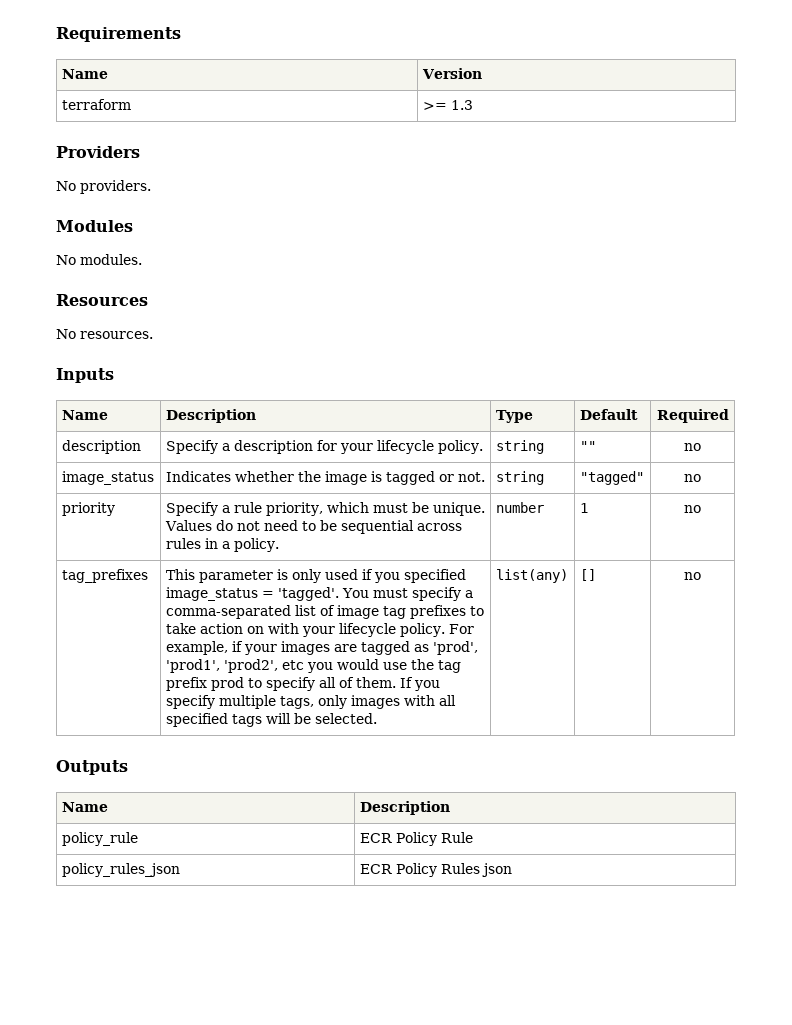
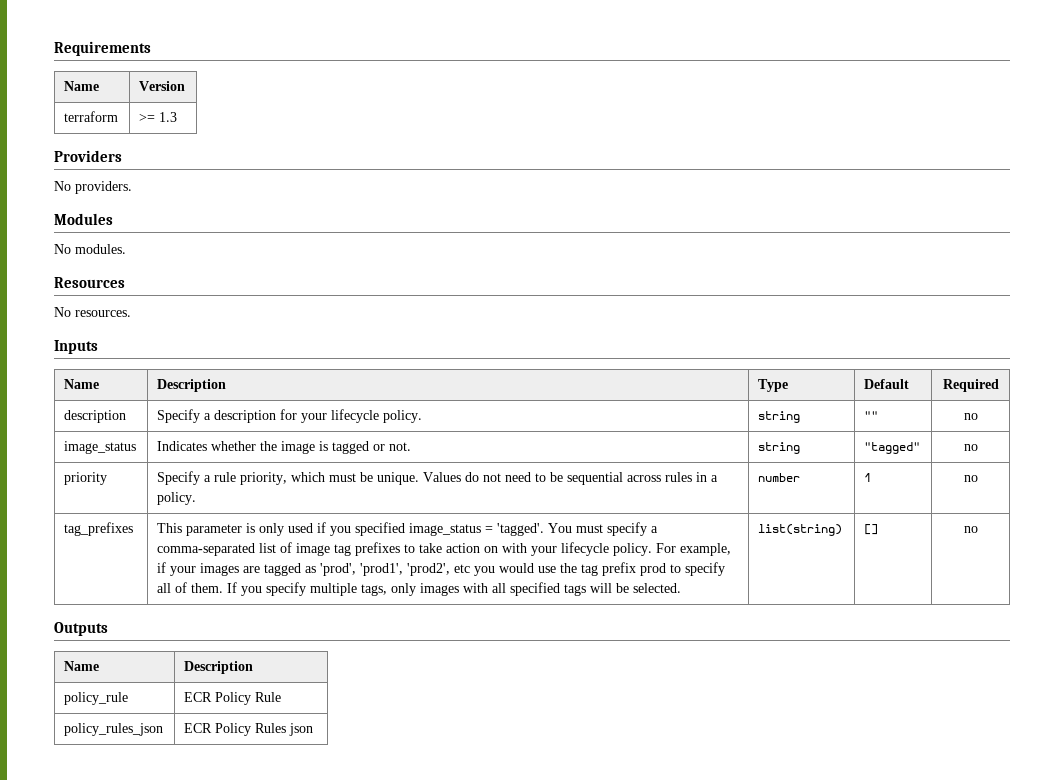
[495,569,568,583] list(any) -> [758,524,843,536] list(string)

